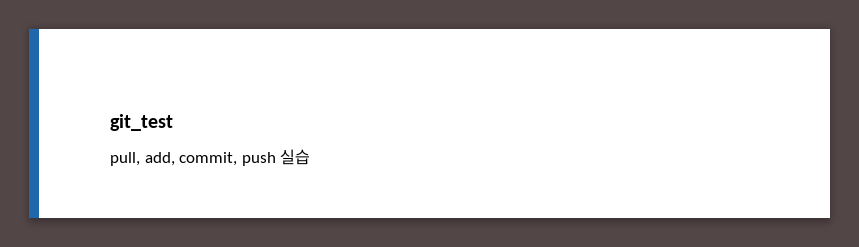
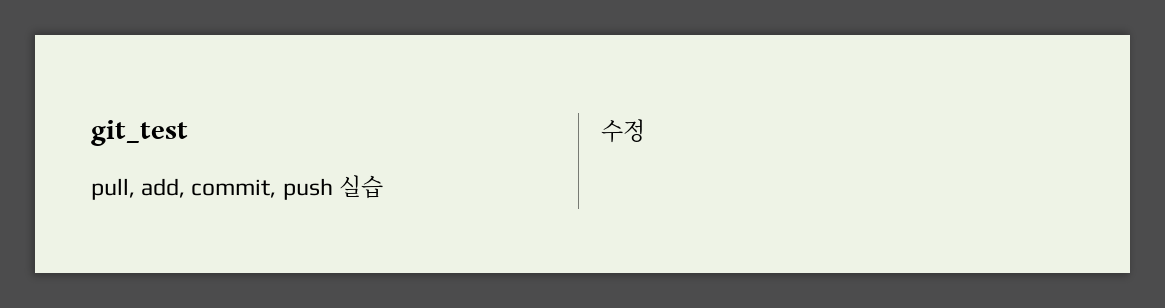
(311, 157) none -> [601,119,645,143] // 수정

